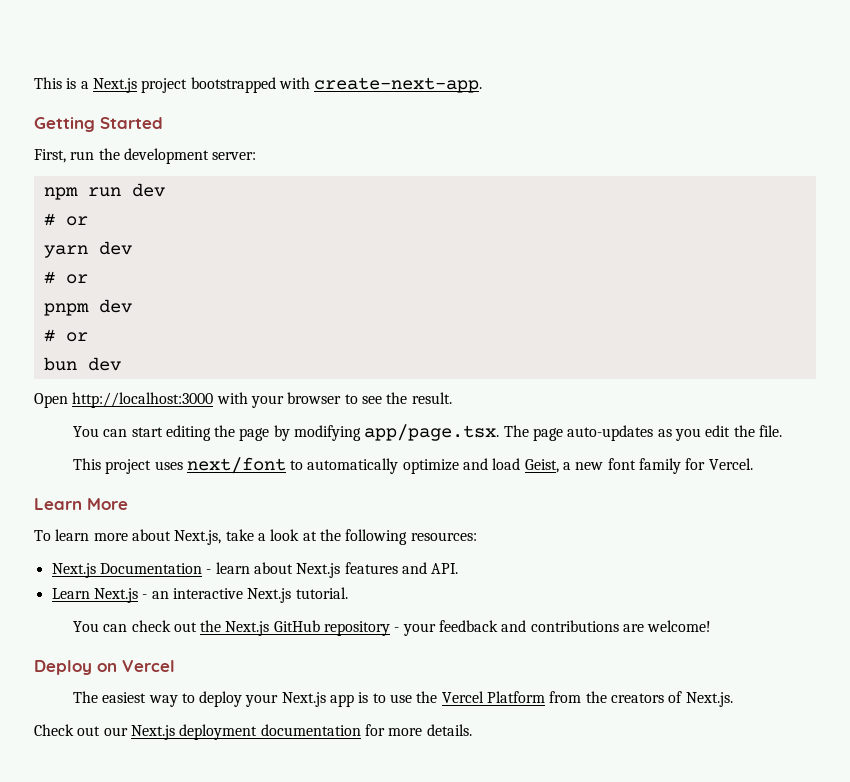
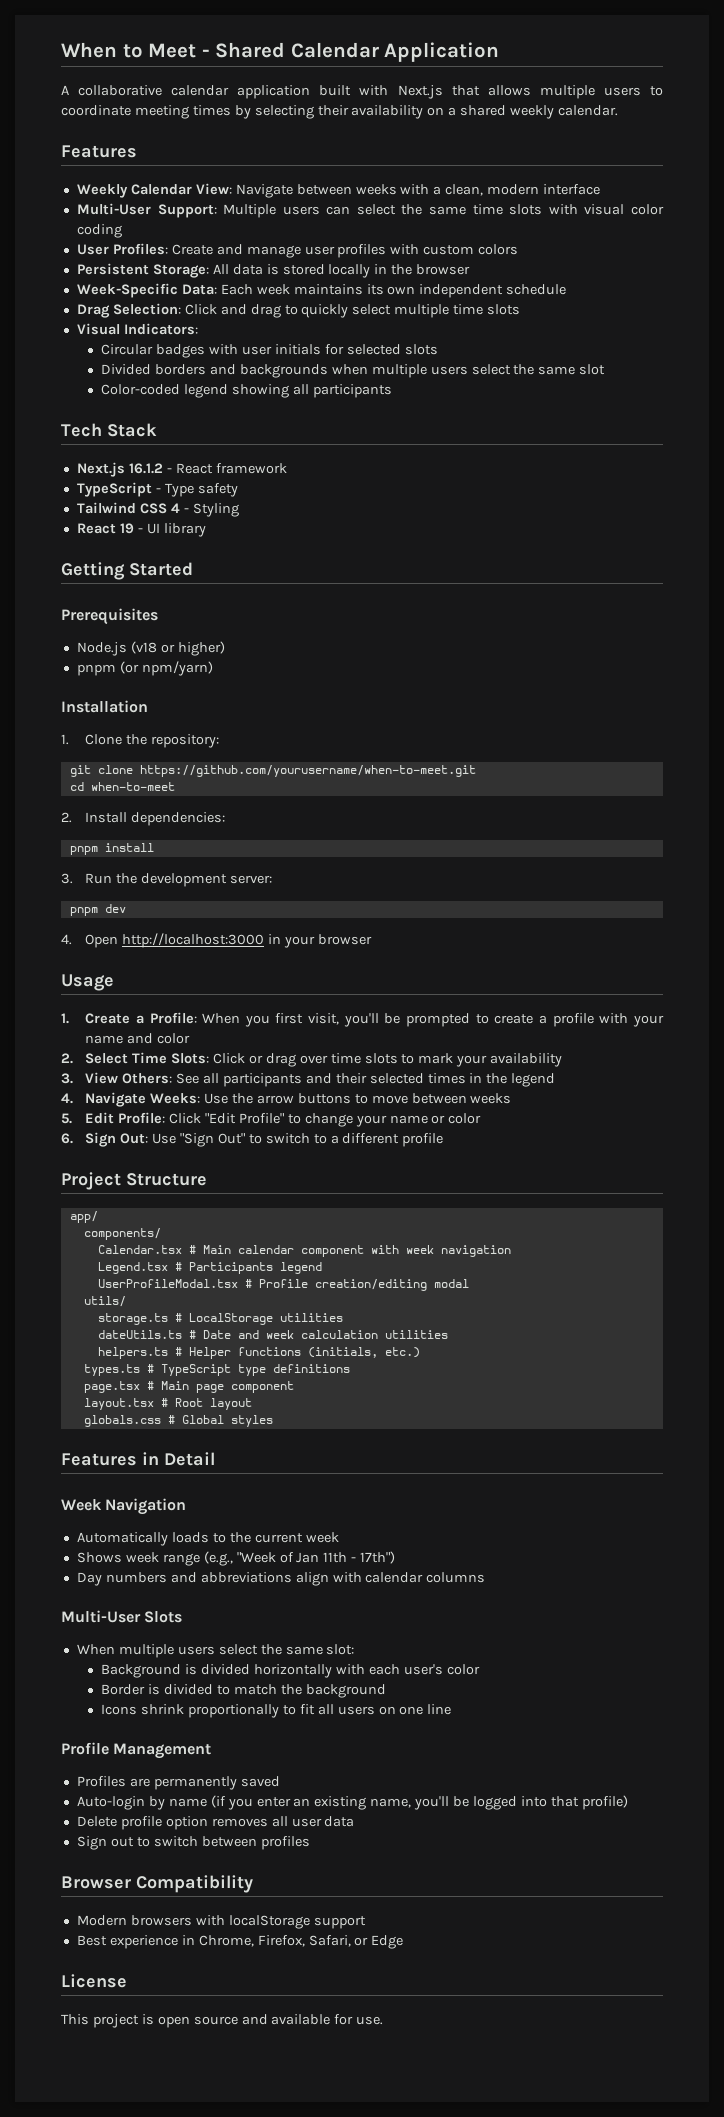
[34,77,483,93] [34,117,163,132] [34,148,257,164] [43,183,165,200] [43,213,88,226] [43,241,132,258] [43,271,88,284] [43,299,132,316] [43,329,88,342] [43,357,121,371] [34,392,452,408] [72,424,782,441] [72,457,753,474] [34,498,128,510] [34,529,477,545] [51,562,459,578] [51,587,348,603] [72,620,712,636] [34,660,175,675] [72,691,733,707] [34,724,472,740] This is a Next.js project bootstrapped with create-next-app. // Getting Started // First, run the development server: // npm run dev // # or // yarn dev // # or // pnpm dev // # or // bun dev // Open http://localhost:3000 with your browser to see the result. // You can start editing the page by modifying app/page.tsx. The page auto-updates as you edit the file. // This project uses next/font to automatically optimize and load Geist, a new font family for Vercel. // Learn More // To learn more about Next.js, take a look at the following resources: // Next.js Documentation - learn about Next.js features and API. // Learn Next.js - an interactive Next.js tutorial. // You can check out the Next.js GitHub repository - your feedback and contributions are welcome! // Deploy on Vercel // The easiest way to deploy your Next.js app is to use the Vercel Platform from the creators of Next.js. // Check out our Next.js deployment documentation for more details. -> [61,42,500,62] [61,85,663,99] [61,105,619,119] [61,145,137,158] [76,183,601,198] [76,203,664,218] [76,224,122,238] [76,243,519,258] [76,263,471,278] [76,283,567,298] [76,303,521,318] [76,323,198,335] [101,344,438,358] [101,364,606,378] [101,384,392,398] [61,423,157,437] [76,462,287,477] [76,482,238,497] [76,502,239,517] [76,523,206,537] [61,562,193,580] [61,608,158,625] [76,641,225,656] [76,661,213,676] [61,700,148,713] [61,734,220,748] [69,765,476,777] [69,782,175,791] [61,812,226,826] [69,843,154,855] [61,873,272,887] [69,904,126,916] [61,933,372,948] [61,974,114,991] [61,1012,664,1027] [85,1033,191,1044] [61,1052,563,1067] [61,1072,556,1087] [61,1092,512,1107] [61,1112,482,1127] [61,1132,444,1147] [61,1172,207,1190] [69,1211,98,1223] [83,1228,161,1240] [97,1245,511,1257] [97,1262,322,1274] [97,1279,469,1291] [83,1296,126,1307] [97,1313,343,1325] [97,1330,448,1339] [97,1347,420,1359] [83,1364,350,1376] [83,1381,294,1393] [83,1398,252,1410] [83,1415,273,1427] [61,1452,215,1466] [61,1498,187,1515] [76,1532,339,1546] [76,1551,396,1566] [76,1572,486,1586] [61,1610,183,1623] [76,1644,355,1658] [101,1664,480,1678] [101,1684,386,1698] [101,1704,452,1718] [61,1742,212,1759] [76,1776,280,1790] [76,1795,628,1810] [76,1816,355,1830] [76,1836,310,1850] [61,1875,253,1893] [76,1915,366,1929] [76,1935,404,1949] [61,1974,127,1988] [61,2014,384,2028] When to Meet - Shared Calendar Application // A collaborative calendar application built with Next.js that allows multiple users to coordinate meeting times by selecting their availability on a shared weekly calendar. // Features // Weekly Calendar View: Navigate between weeks with a clean, modern interface // Multi-User Support: Multiple users can select the same time slots with visual color coding // User Profiles: Create and manage user profiles with custom colors // Persistent Storage: All data is stored locally in the browser // Week-Specific Data: Each week maintains its own independent schedule // Drag Selection: Click and drag to quickly select multiple time slots // Visual Indicators: // Circular badges with user initials for selected slots // Divided borders and backgrounds when multiple users select the same slot // Color-coded legend showing all participants // Tech Stack // Next.js 16.1.2 - React framework // TypeScript - Type safety // Tailwind CSS 4 - Styling // React 19 - UI library // Getting Started // Prerequisites // Node.js (v18 or higher) // pnpm (or npm/yarn) // Installation // 1. Clone the repository: // git clone https://github.com/yourusername/when-to-meet.git // cd when-to-meet // 2. Install dependencies: // pnpm install // 3. Run the development server: // pnpm dev // 4. Open http://localhost:3000 in your browser // Usage // 1. Create a Profile: When you first visit, you'll be prompted to create a profile with your name and color // 2. Select Time Slots: Click or drag over time slots to mark your availability // 3. View Others: See all participants and their selected times in the legend // 4. Navigate Weeks: Use the arrow buttons to move between weeks // 5. Edit Profile: Click "Edit Profile" to change your name or color // 6. Sign Out: Use "Sign Out" to switch to a different profile // Project Structure // app/ // components/ // Calendar.tsx # Main calendar component with week navigation // Legend.tsx # Participants legend // UserProfileModal.tsx # Profile creation/editing modal // utils/ // storage.ts # LocalStorage utilities // dateUtils.ts # Date and week calculation utilities // helpers.ts # Helper functions (initials, etc.) // types.ts # TypeScript type definitions // page.tsx # Main page component // layout.tsx # Root layout // globals.css # Global styles // Features in Detail // Week Navigation // Automatically loads to the current week // Shows week range (e.g., "Week of Jan 11th - 17th") // Day numbers and abbreviations align with calendar columns // Multi-User Slots // When multiple users select the same slot: // Background is divided horizontally with each user's color // Border is divided to match the background // Icons shrink proportionally to fit all users on one line // Profile Management // Profiles are permanently saved // Auto-login by name (if you enter an existing name, you'll be logged into that profile) // Delete profile option removes all user data // Sign out to switch between profiles // Browser Compatibility // Modern browsers with localStorage support // Best experience in Chrome, Firefox, Safari, or Edge // License // This project is open source and available for use.

